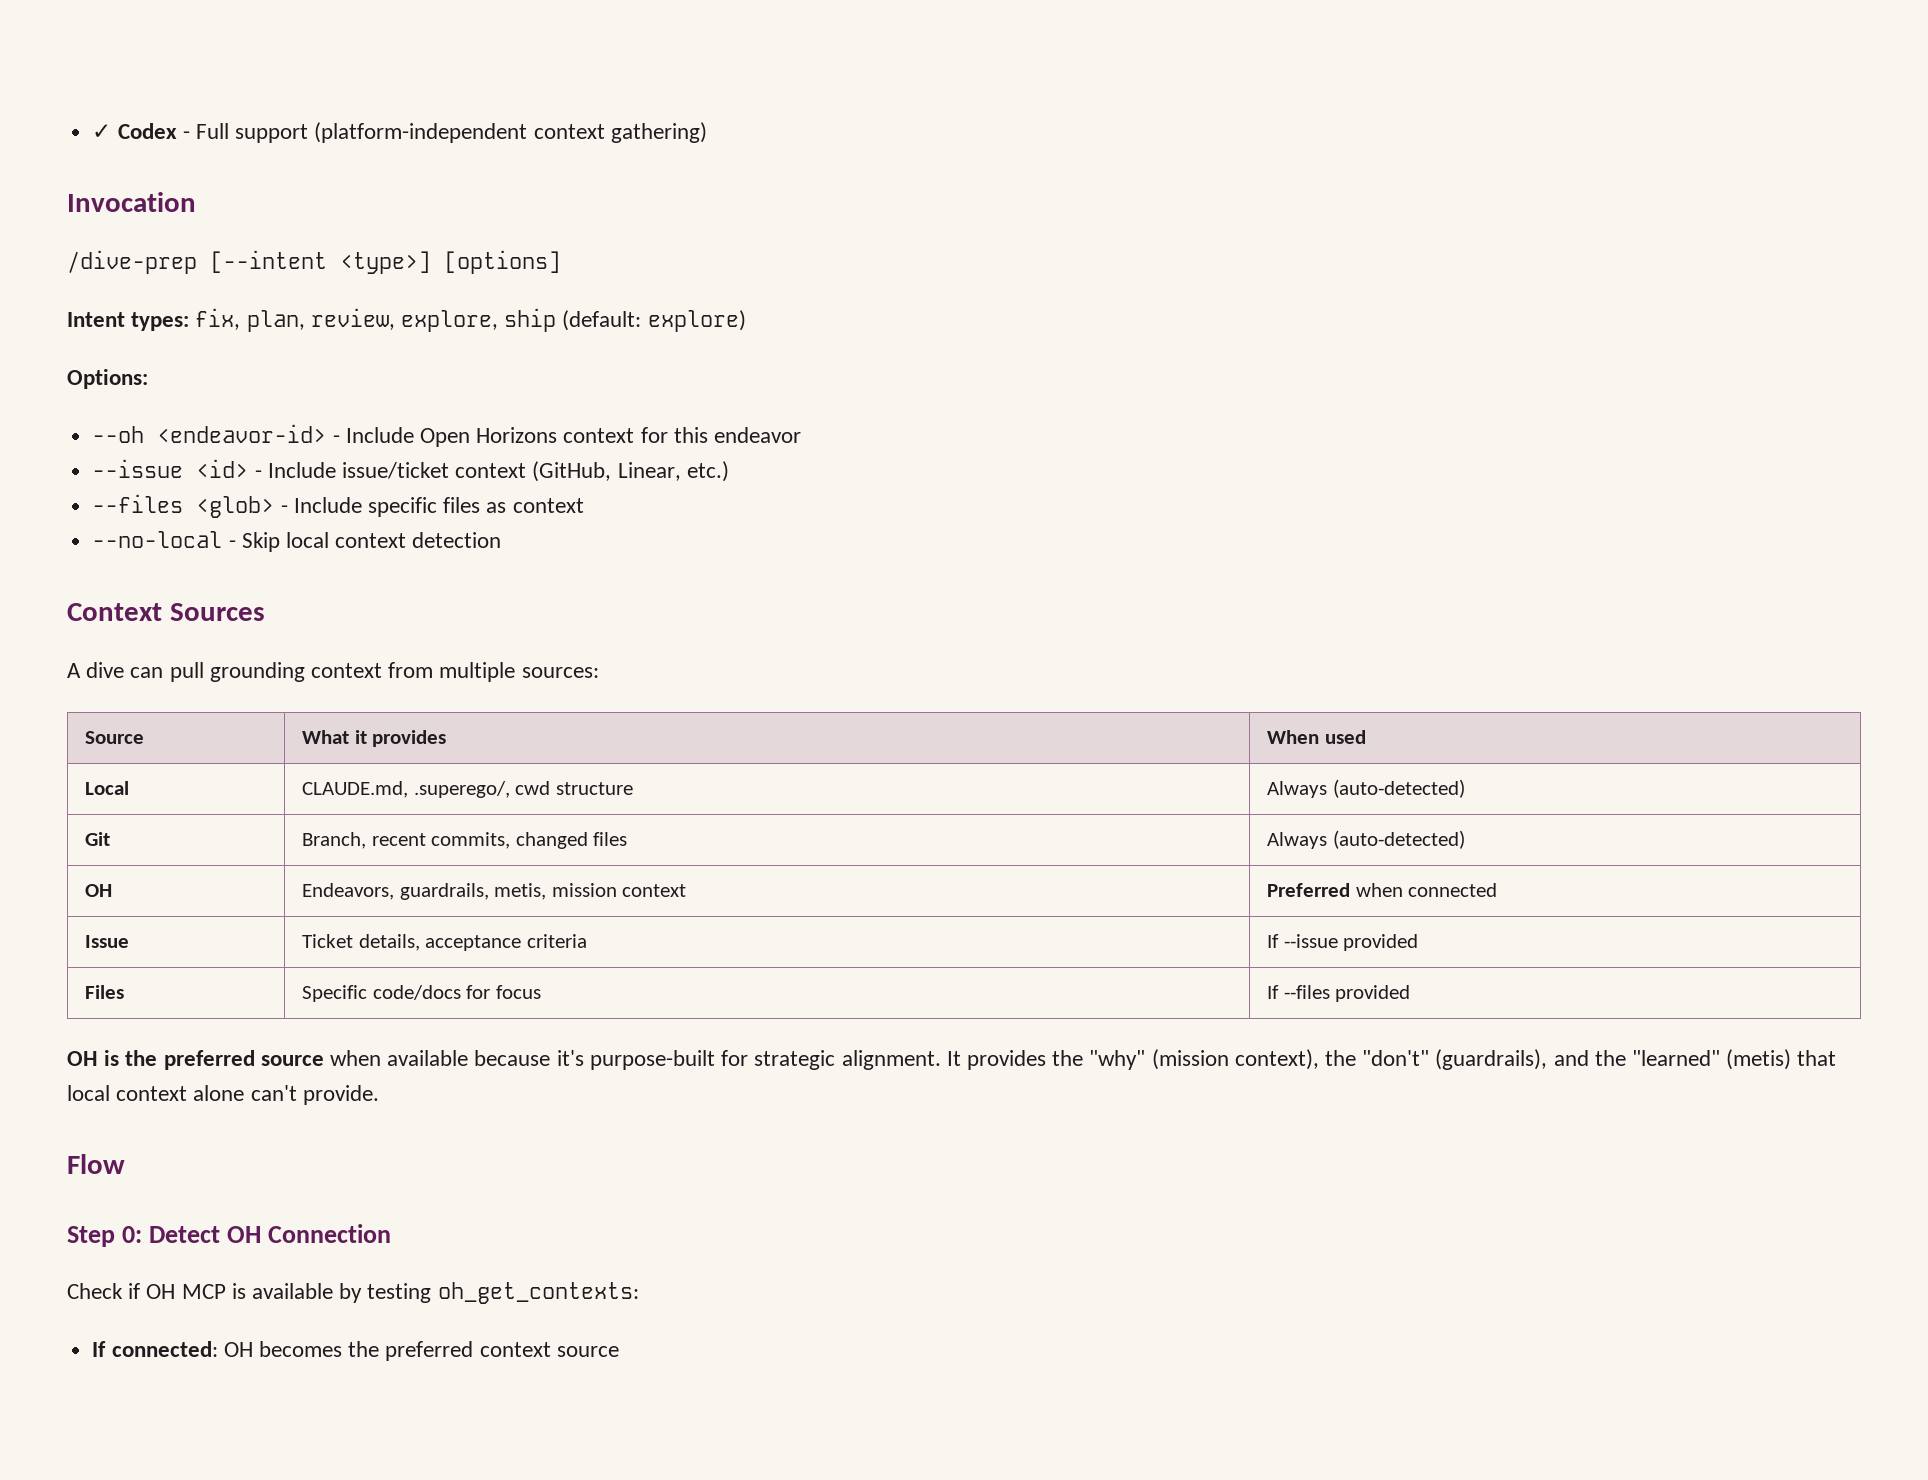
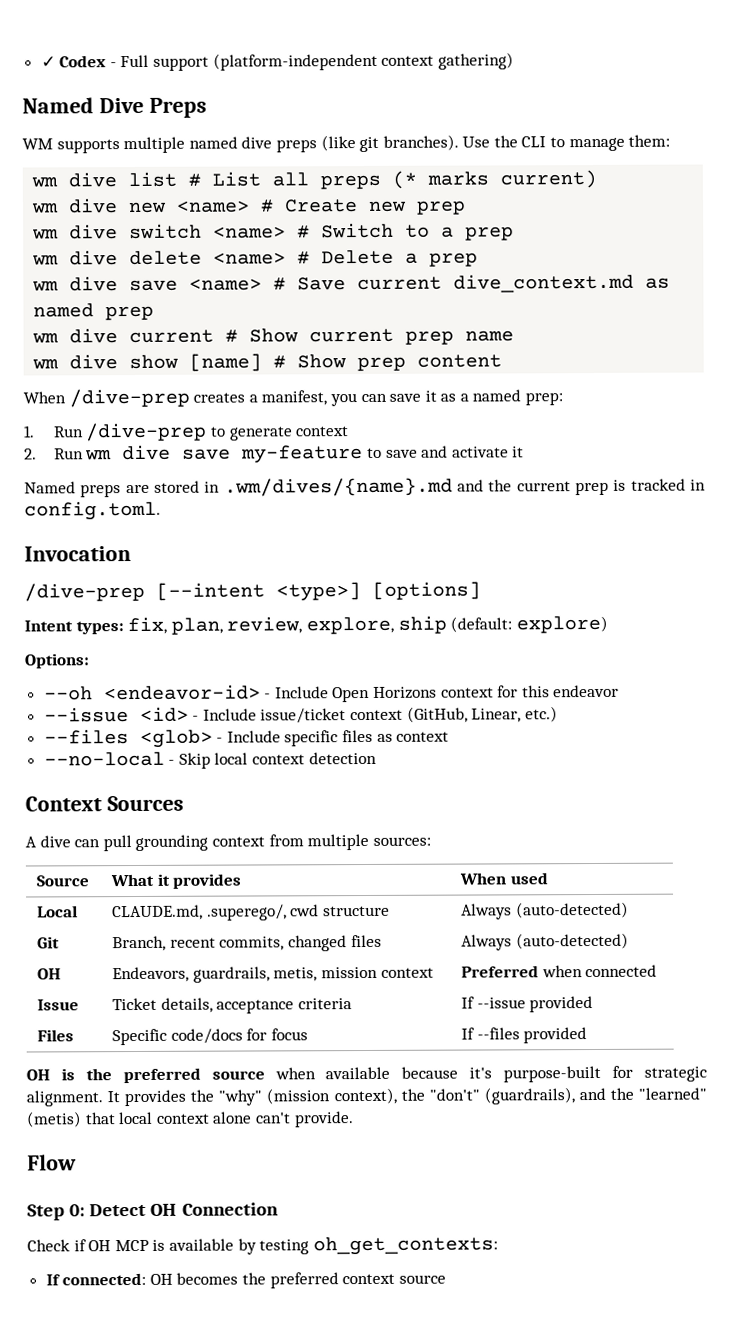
(707, 132) none -> [22,97,207,118] [22,134,671,154] [31,169,598,190] [32,198,467,215] [32,222,515,241] [32,249,479,267] [32,273,671,293] [33,303,155,321] [32,328,515,345] [32,353,503,372] [23,388,564,408] [23,422,350,442] [24,444,525,464] [24,477,707,498] [24,500,161,521] // Named Dive Preps // WM supports multiple named dive preps (like git branches). Use the CLI to manage them: // wm dive list # List all preps (* marks current) // wm dive new <name> # Create new prep // wm dive switch <name> # Switch to a prep // wm dive delete <name> # Delete a prep // wm dive save <name> # Save current dive_context.md as named prep // wm dive current # Show current prep name // wm dive show [name] # Show prep content // When /dive-prep creates a manifest, you can save it as a named prep: // 1. Run /dive-prep to generate context // 2. Run wm dive save my-feature to save and activate it // Named preps are stored in .wm/dives/{name}.md and the current prep is tracked in config.toml.

